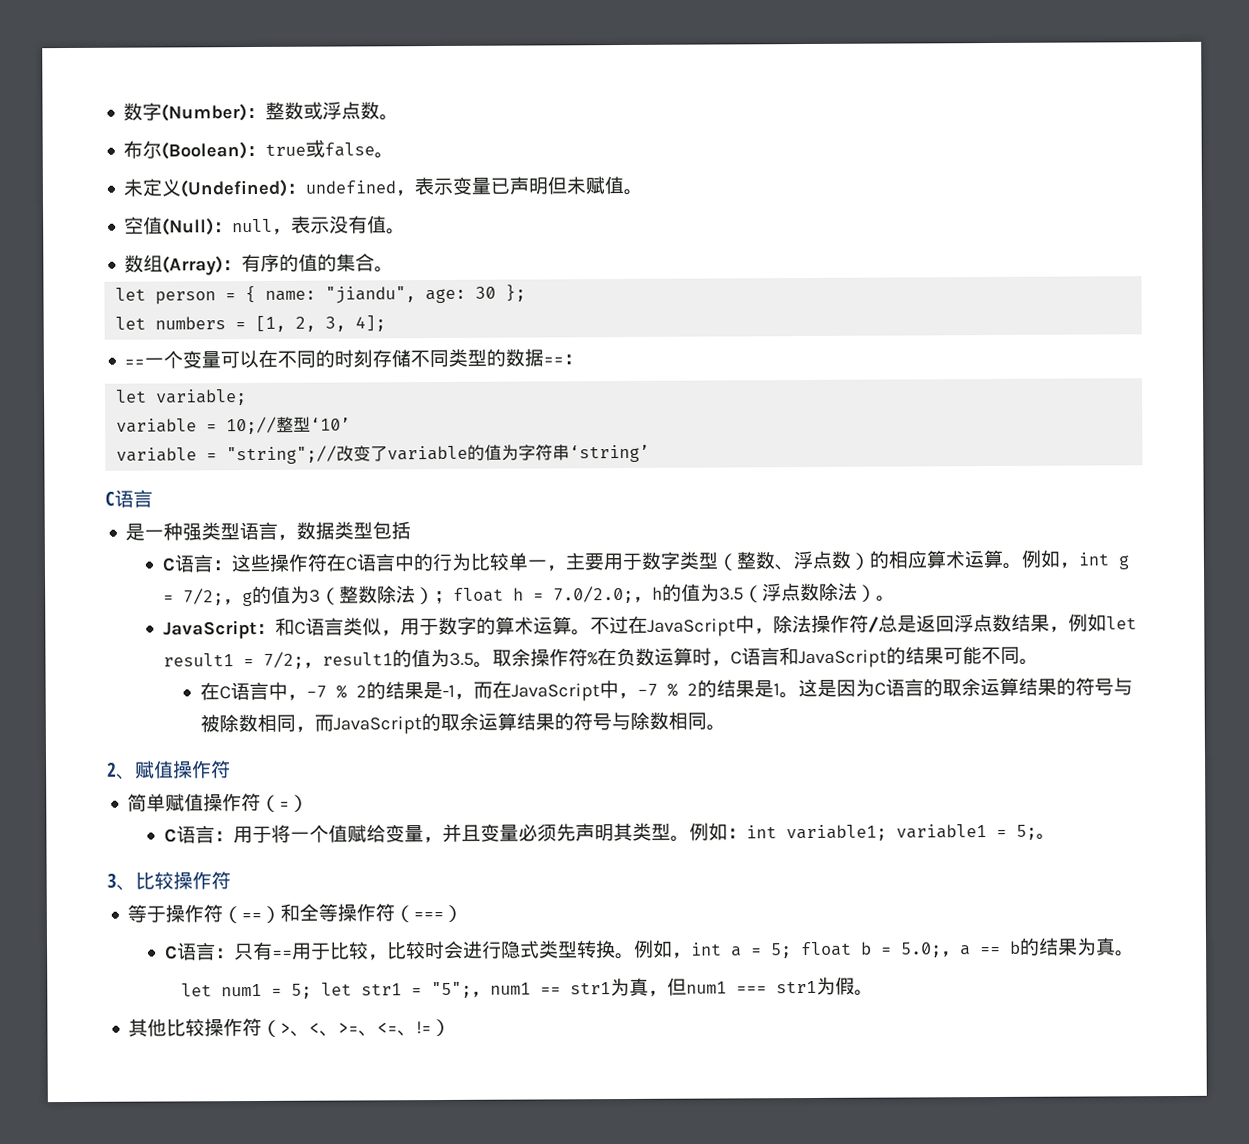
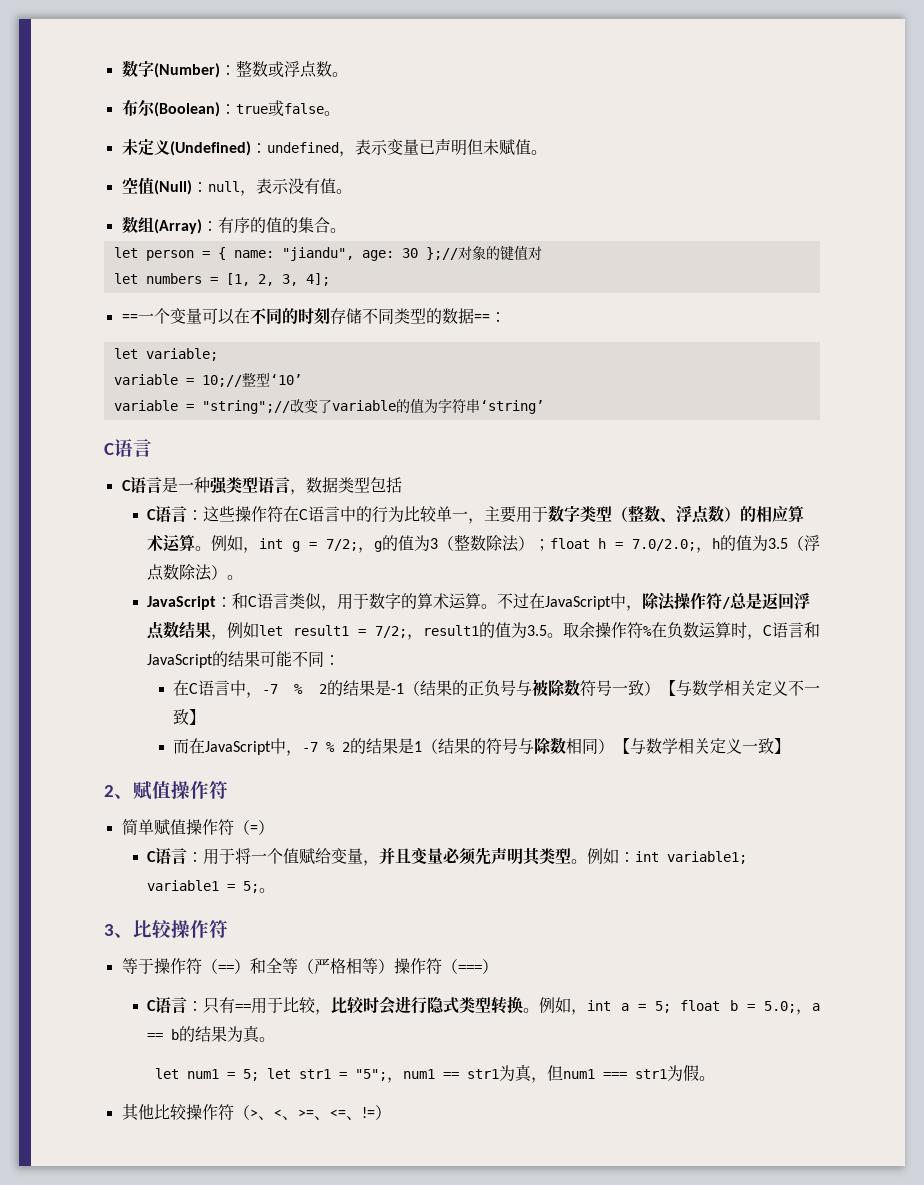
[505,284,527,302] }; -> [425,245,542,261] };//对象的键值对
(153, 498) none -> [121,477,162,494] C语言
[1019,658,1040,665] 。 -> [324,655,341,665] ：
[453,693,474,700] ， -> [404,679,820,697] [172,709,205,725] （结果的正负号与被除数符号一致）【与数学相关定义不一致】 //
[778,677,1133,699] [199,712,517,735] 。这是因为C语言的取余运算结果的符号与被除数相同，而JavaScript的取余运算 -> [421,739,438,754] （
[705,724,726,731] 。 -> [597,738,790,754] ）【与数学相关定义一致】
(339, 912) none -> [297,958,394,974] （严格相等）

